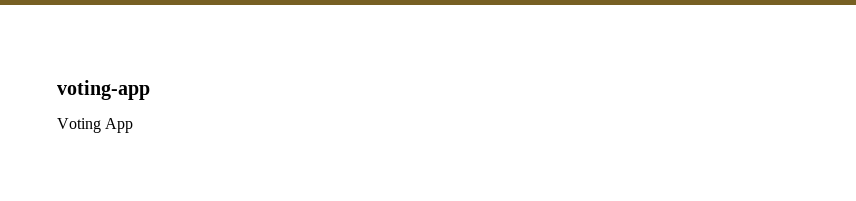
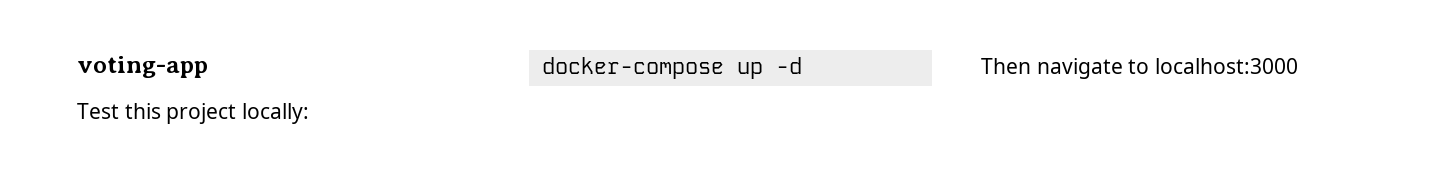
[57,118,134,133] Voting App -> [77,103,310,124] [541,57,802,79] [981,58,1299,79] Test this project locally: // docker-compose up -d // Then navigate to localhost:3000

